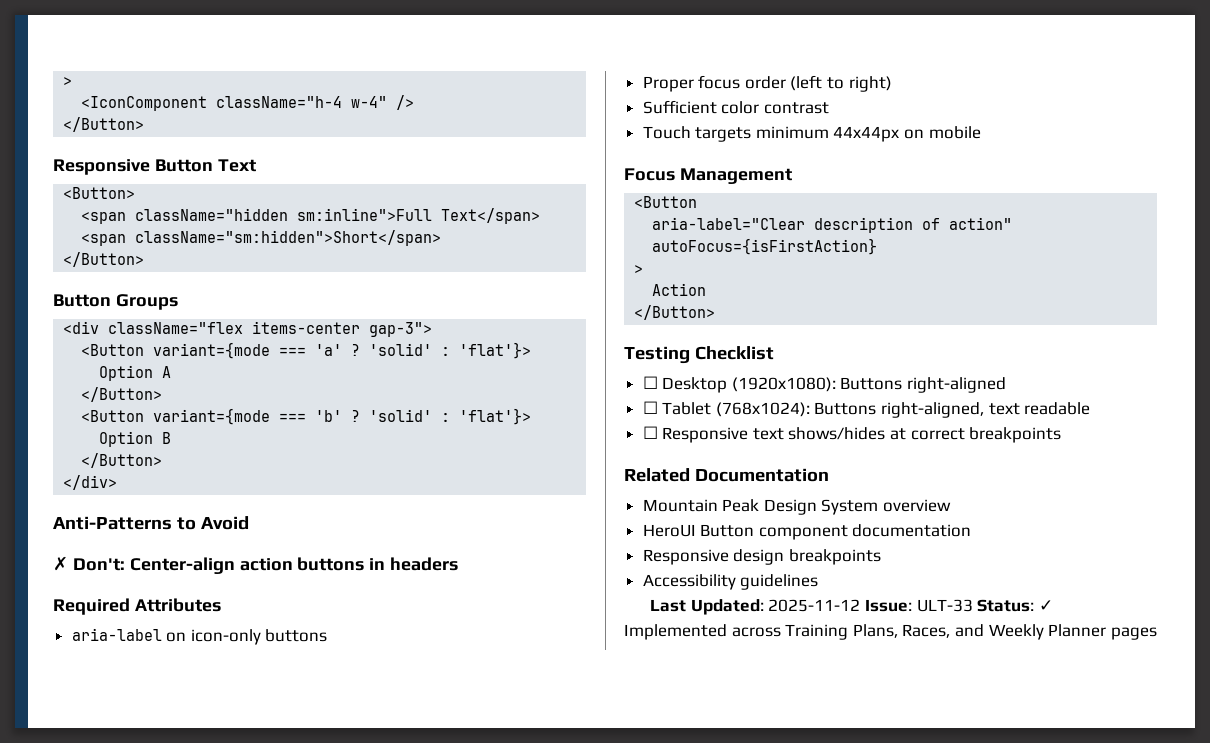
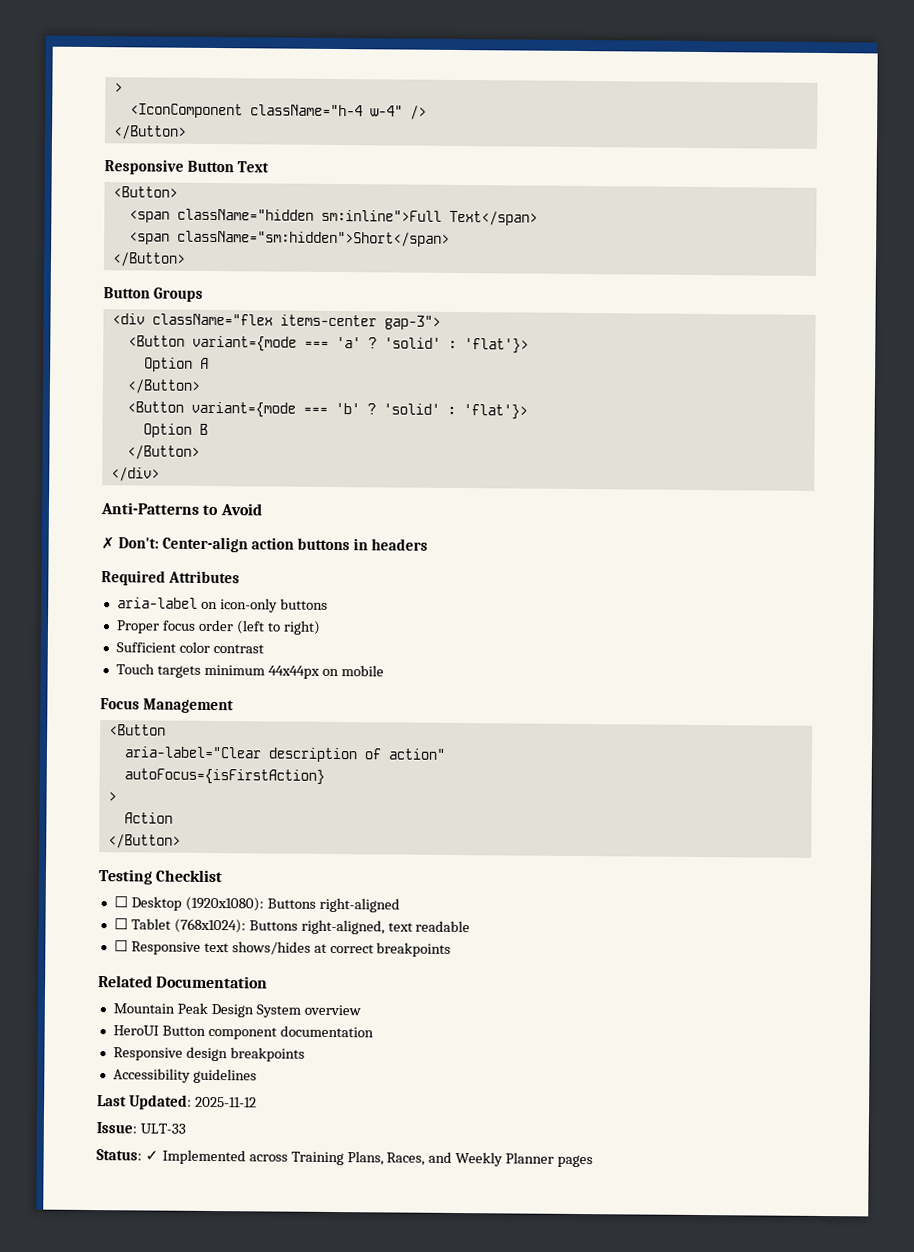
(861, 605) none -> (257, 1102) //
(973, 605) none -> (186, 1128) //

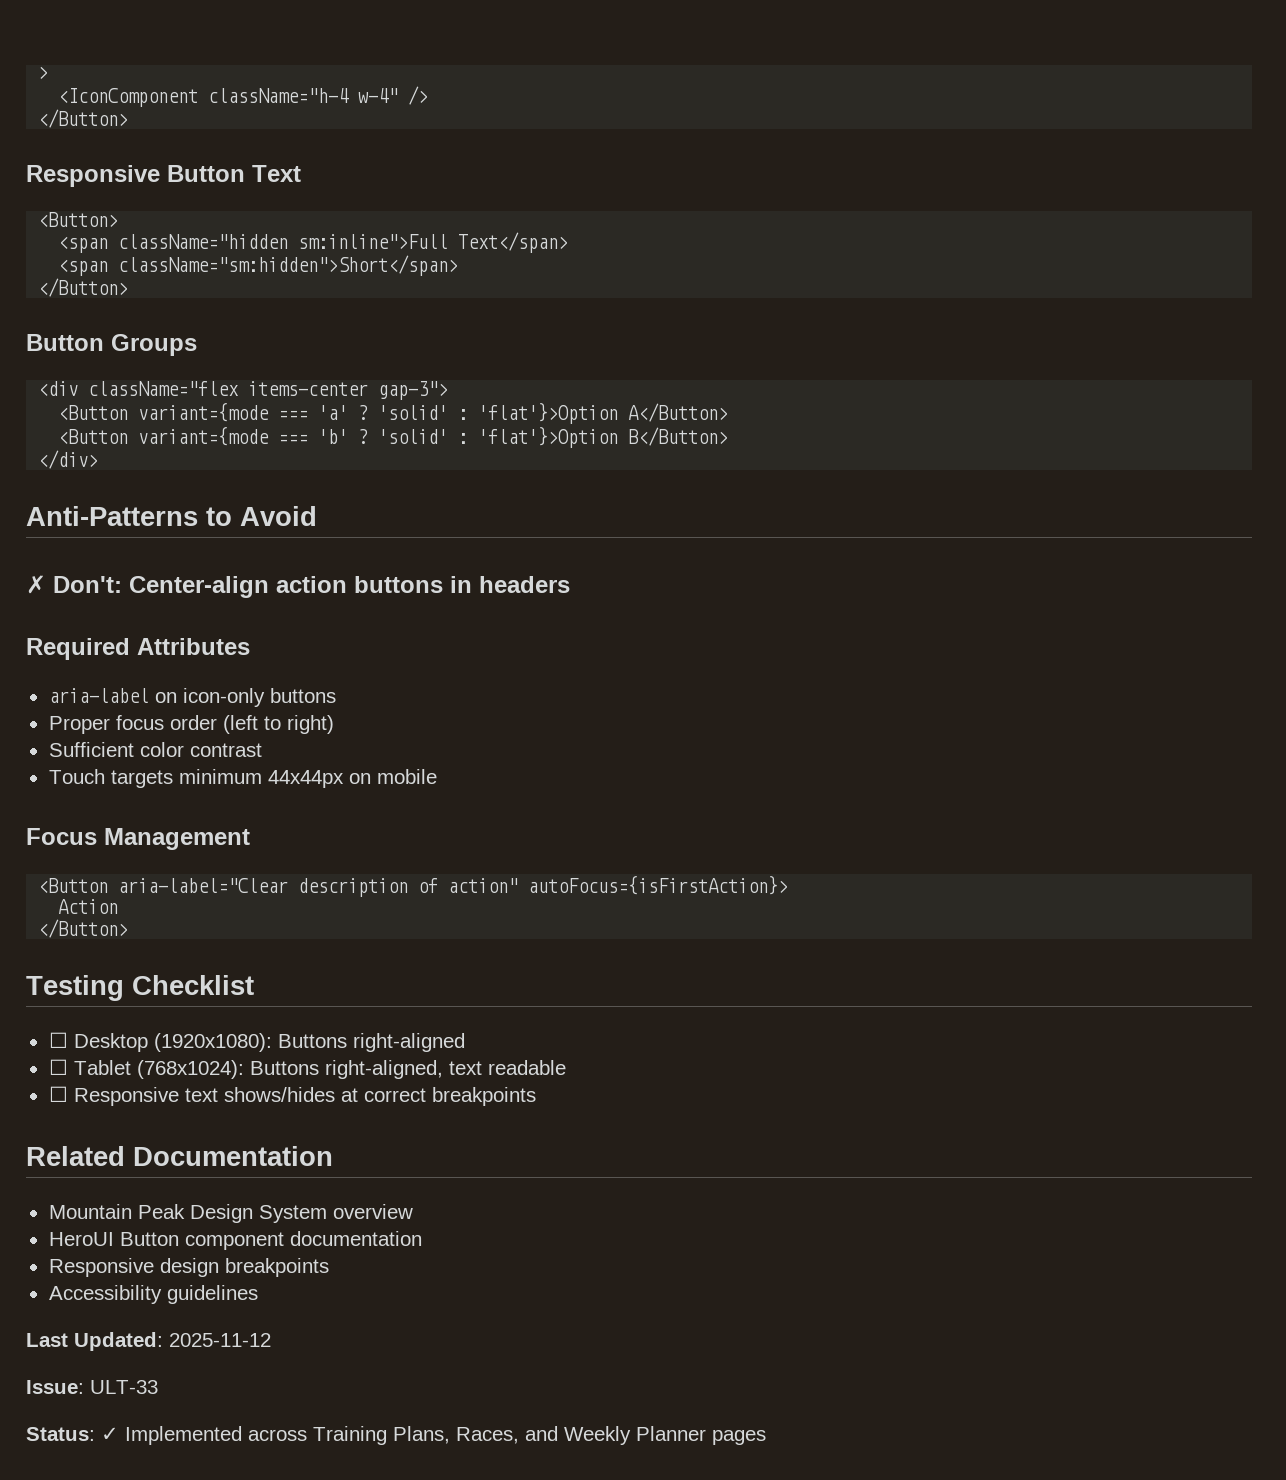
[463,338,529,354] [143,357,209,372] [126,379,201,394] 'flat'}> // Option A // </Button> -> [478,402,729,424] 'flat'}>Option A</Button>
[462,404,528,420] [142,423,208,438] [126,445,200,460] 'flat'}> // Option B // </Button> -> [478,426,729,448] 'flat'}>Option B</Button>
(166, 730) // -> (109, 885) none
[123,768,325,785] [107,792,117,802] // autoFocus={isFirstAction} // > -> [528,875,789,895] autoFocus={isFirstAction}>

